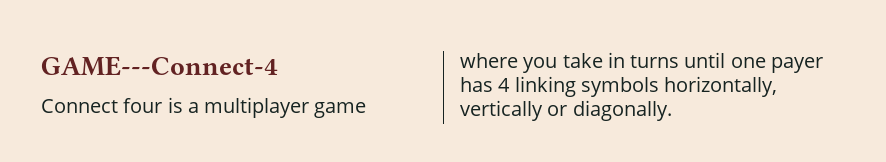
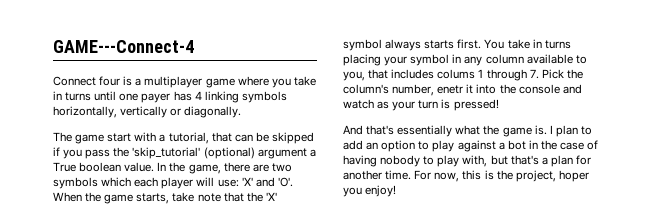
(672, 110) none -> [53,132,314,144] [53,147,316,159] [53,162,292,174] [53,177,293,189] [53,192,277,204] [343,39,571,51] [343,54,587,66] [343,69,583,81] [343,84,582,96] [343,99,499,111] [343,125,592,137] [343,140,599,152] [343,155,591,167] [343,170,589,182] [343,185,397,197] // The game start with a tutorial, that can be skipped if you pass the 'skip_tutorial' (optional) argument a True boolean value. In the game, there are two symbols which each player will use: 'X' and 'O'. When the game starts, take note that the 'X' symbol always starts first. You take in turns placing your symbol in any column available to you, that includes colums 1 through 7. Pick the column's number, enetr it into the console and watch as your turn is pressed! // And that's essentially what the game is. I plan to add an option to play against a bot in the case of having nobody to play with, but that's a plan for another time. For now, this is the project, hoper you enjoy!

